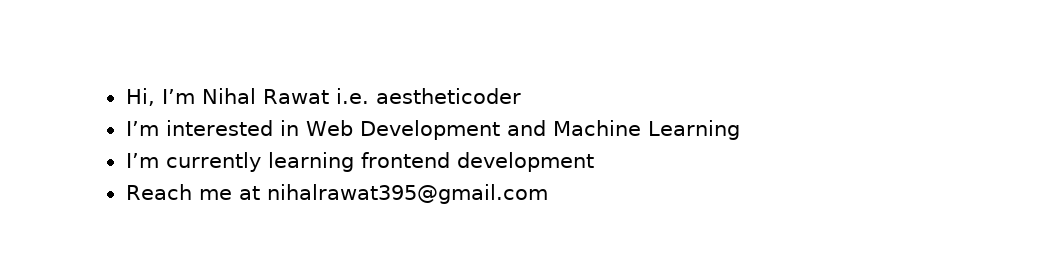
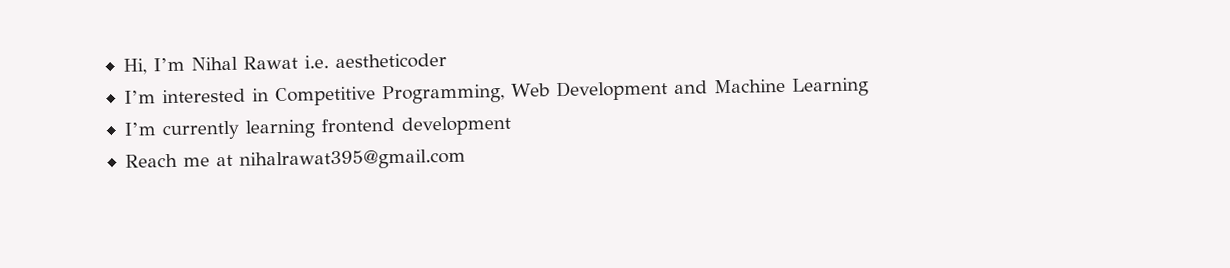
(299, 128) none -> [274,83,505,107] Competitive Programming,

